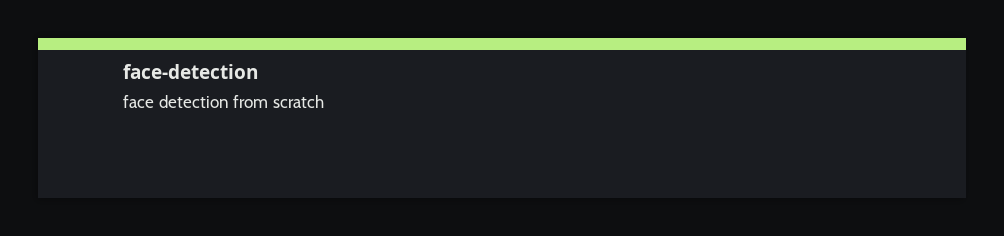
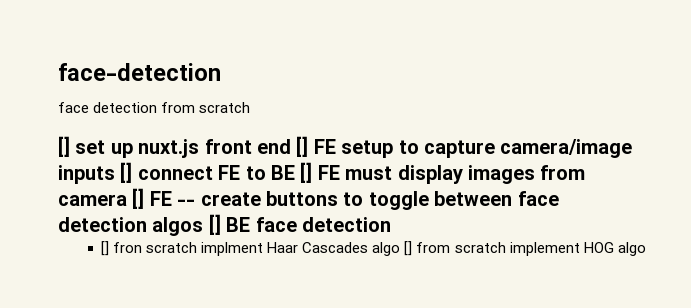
(324, 101) none -> [58,136,633,158] [58,162,586,184] [58,188,559,210] [58,214,391,236] [101,241,646,256] // [] set up nuxt.js front end [] FE setup to capture camera/image inputs [] connect FE to BE [] FE must display images from camera [] FE -- create buttons to toggle between face detection algos [] BE face detection // [] fron scratch implment Haar Cascades algo [] from scratch implement HOG algo

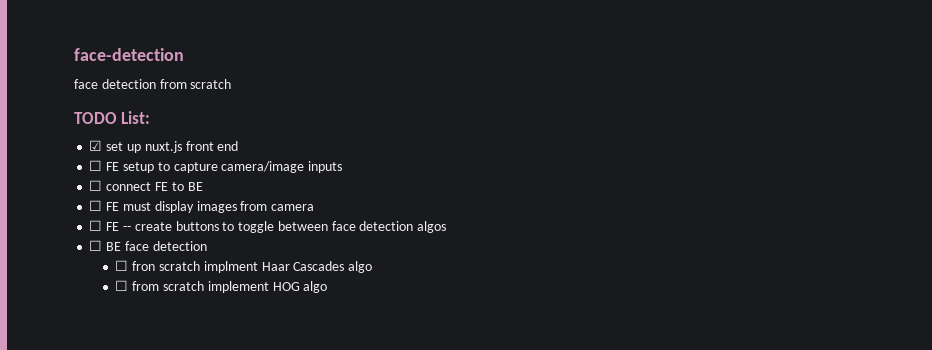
[58,136,70,157] [] -> [74,111,151,124] [89,140,103,151] TODO List: // ☑
[296,136,309,157] [] -> [89,160,103,171] // ☐
[120,162,133,183] [] -> [89,180,103,191] // ☐
[300,162,313,183] [] -> [89,200,103,211] // ☐
[132,188,145,209] [] -> [89,220,103,231] // ☐
[208,214,221,235] [] -> [89,240,103,251] // ☐
[101,241,110,256] [] -> [115,260,129,271] ☐
[404,241,413,256] [] -> [115,280,129,291] // ☐

